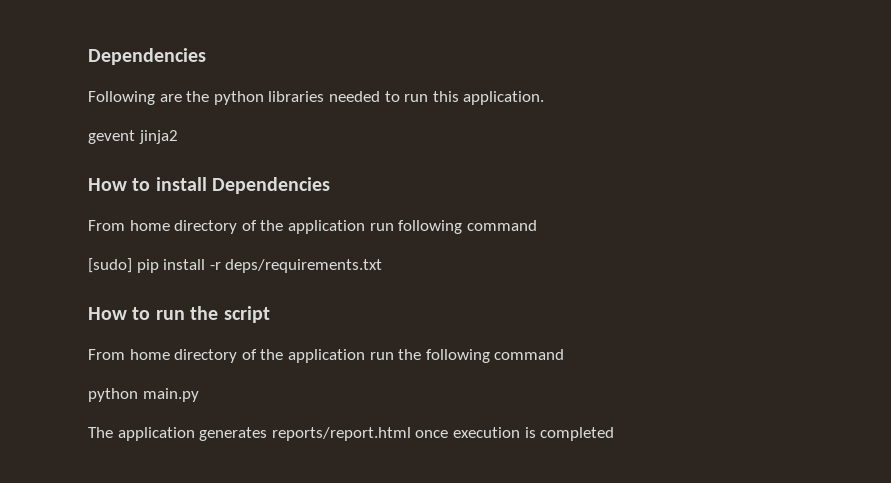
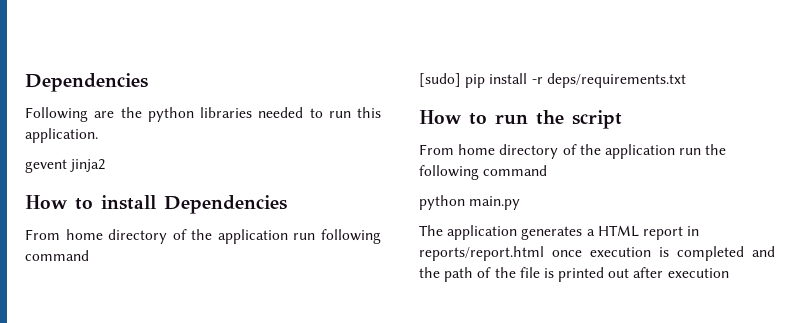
(268, 434) none -> [586,225,700,240] a HTML report in
(615, 434) none -> [752,246,775,257] [419,267,729,282] and the path of the file is printed out after execution

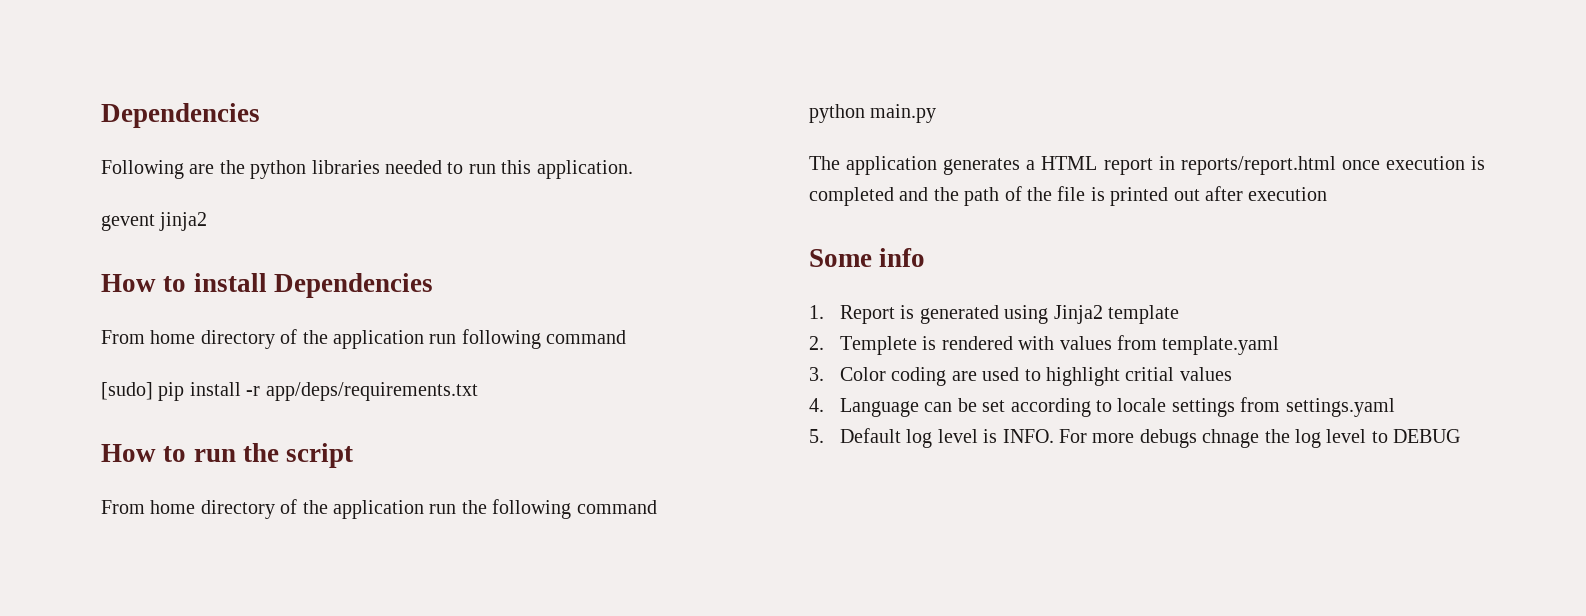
[546,73,686,88] deps/requirements.txt -> [265,382,478,401] app/deps/requirements.txt
(729, 273) none -> [809,248,926,267] [809,305,1180,324] [809,335,1280,355] [809,367,1232,386] [809,397,1395,417] [809,428,1461,448] // Some info // 1. Report is generated using Jinja2 template // 2. Templete is rendered with values from template.yaml // 3. Color coding are used to highlight critial values // 4. Language can be set according to locale settings from settings.yaml // 5. Default log level is INFO. For more debugs chnage the log level to DEBUG

